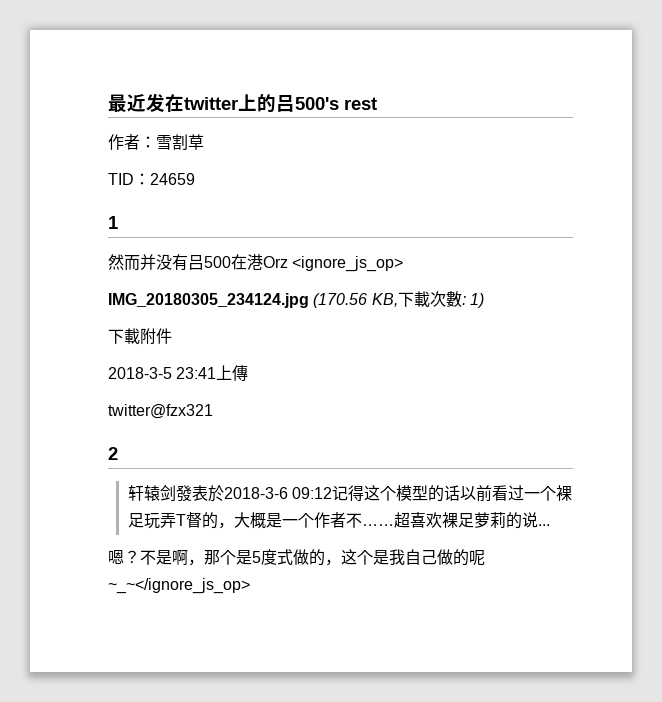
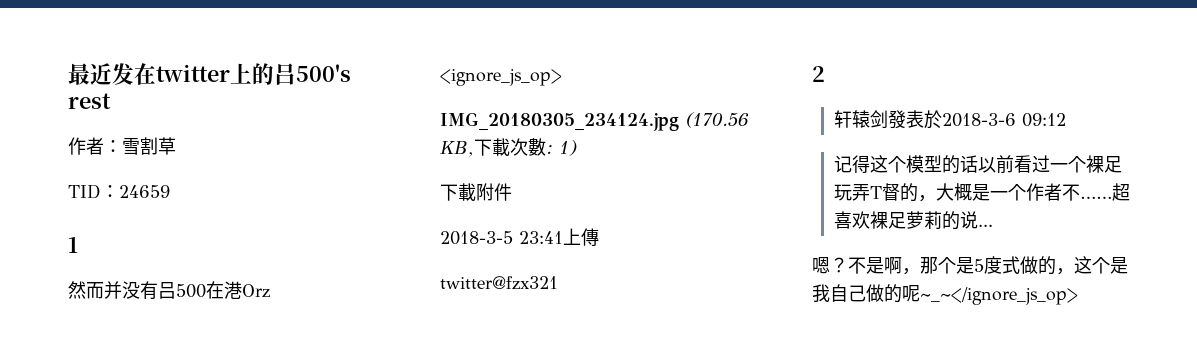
(332, 493) none -> (1066, 120) //

